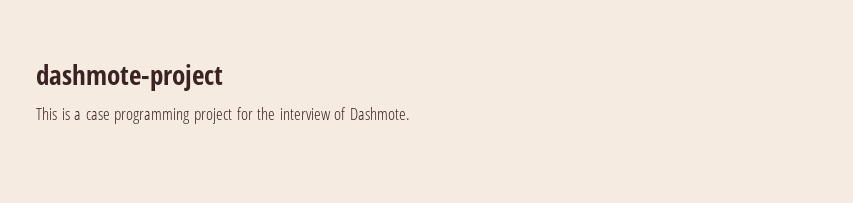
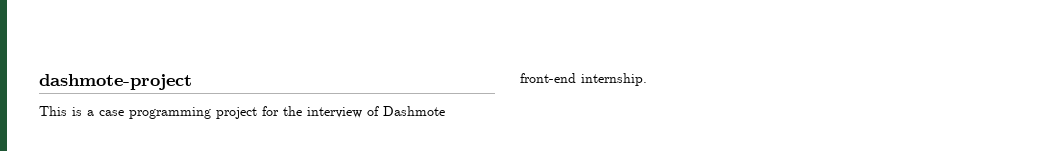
[349,107,410,120] Dashmote. -> [383,106,445,116] [520,73,647,86] Dashmote front-end internship.

